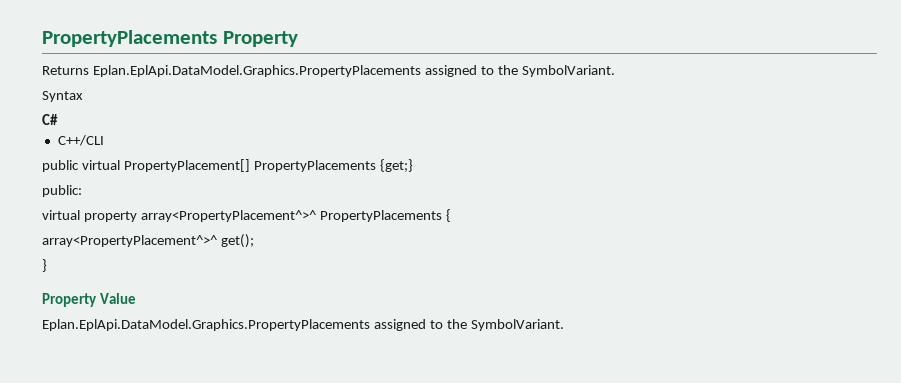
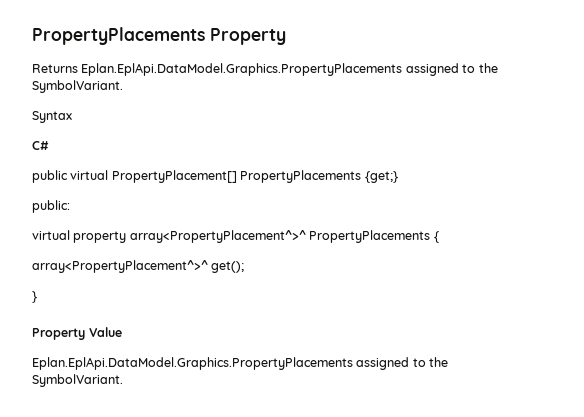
[57,135,104,146] // C++/CLI -> (49, 145) none

